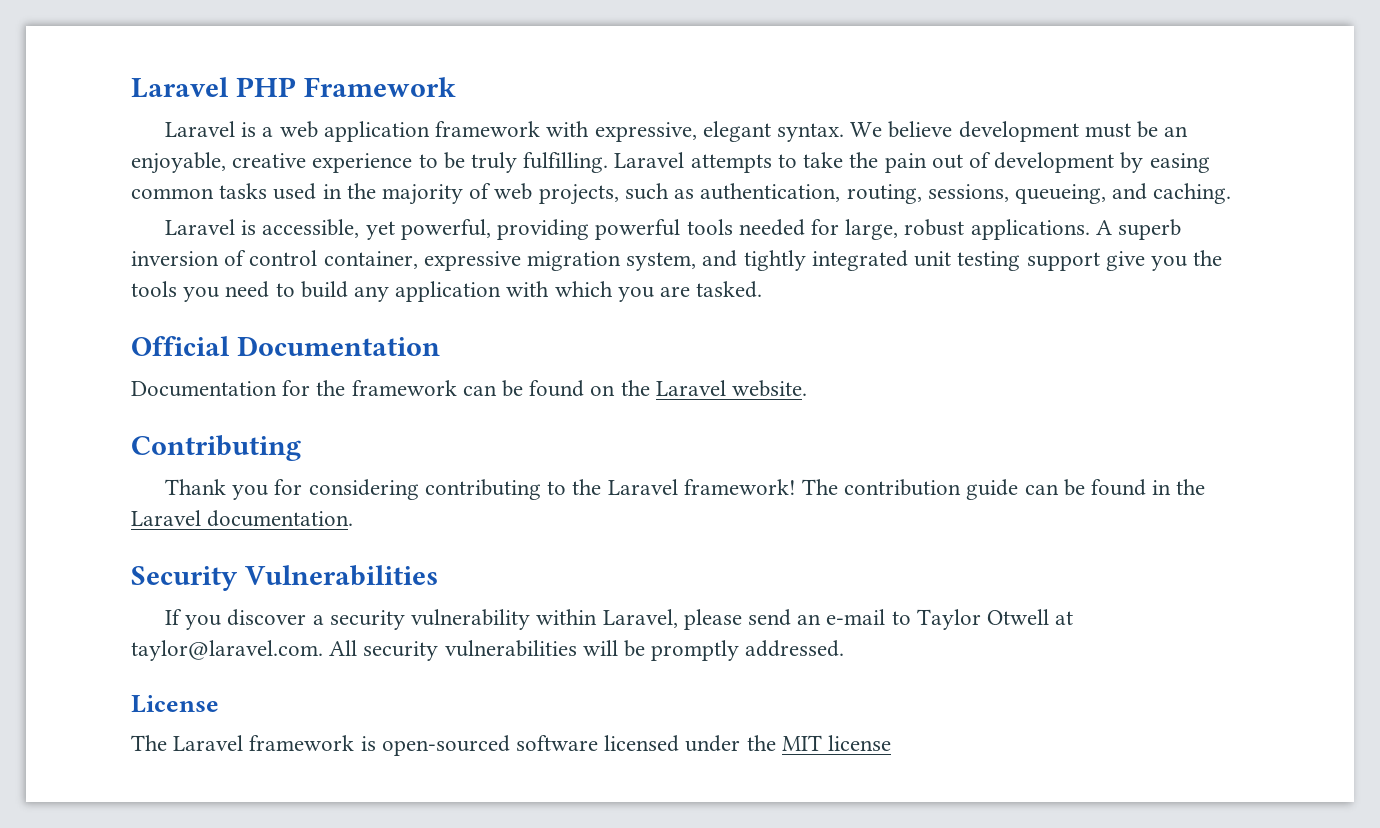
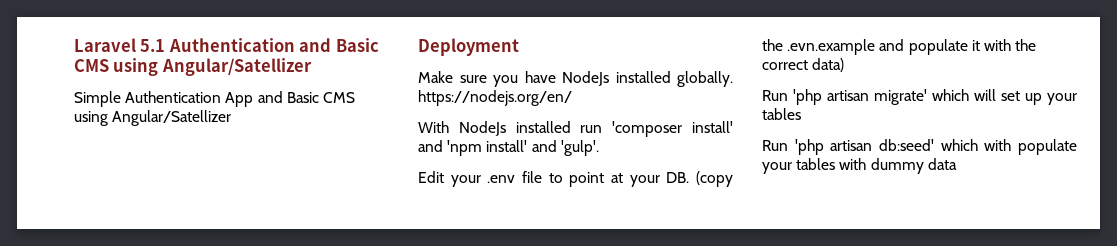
[131,77,456,98] [165,121,1189,142] [131,152,1210,174] [131,183,1232,205] [165,219,1181,240] [131,250,1223,271] [131,281,763,302] [131,336,440,356] [131,380,808,397] [131,435,301,461] [165,479,1206,500] [131,510,354,527] [131,565,438,591] [165,609,1074,630] [131,640,845,661] [131,695,219,713] [131,735,892,756] Laravel PHP Framework // Laravel is a web application framework with expressive, elegant syntax. We believe development must be an enjoyable, creative experience to be truly fulfilling. Laravel attempts to take the pain out of development by easing common tasks used in the majority of web projects, such as authentication, routing, sessions, queueing, and caching. // Laravel is accessible, yet powerful, providing powerful tools needed for large, robust applications. A superb inversion of control container, expressive migration system, and tightly integrated unit testing support give you the tools you need to build any application with which you are tasked. // Official Documentation // Documentation for the framework can be found on the Laravel website. // Contributing // Thank you for considering contributing to the Laravel framework! The contribution guide can be found in the Laravel documentation. // Security Vulnerabilities // If you discover a security vulnerability within Laravel, please send an e-mail to Taylor Otwell at taylor@laravel.com. All security vulnerabilities will be promptly addressed. // License // The Laravel framework is open-sourced software licensed under the MIT license -> [74,38,379,52] [74,58,312,76] [74,91,355,107] [74,110,232,126] [418,38,519,56] [418,71,733,87] [418,90,572,106] [418,121,733,137] [418,140,599,156] [418,171,733,187] [762,39,1037,55] [762,58,845,72] [762,89,1077,105] [762,108,801,120] [762,139,1077,155] [762,158,957,174] Laravel 5.1 Authentication and Basic CMS using Angular/Satellizer // Simple Authentication App and Basic CMS using Angular/Satellizer // Deployment // Make sure you have NodeJs installed globally. https://nodejs.org/en/ // With NodeJs installed run 'composer install' and 'npm install' and 'gulp'. // Edit your .env file to point at your DB. (copy the .evn.example and populate it with the correct data) // Run 'php artisan migrate' which will set up your tables // Run 'php artisan db:seed' which with populate your tables with dummy data

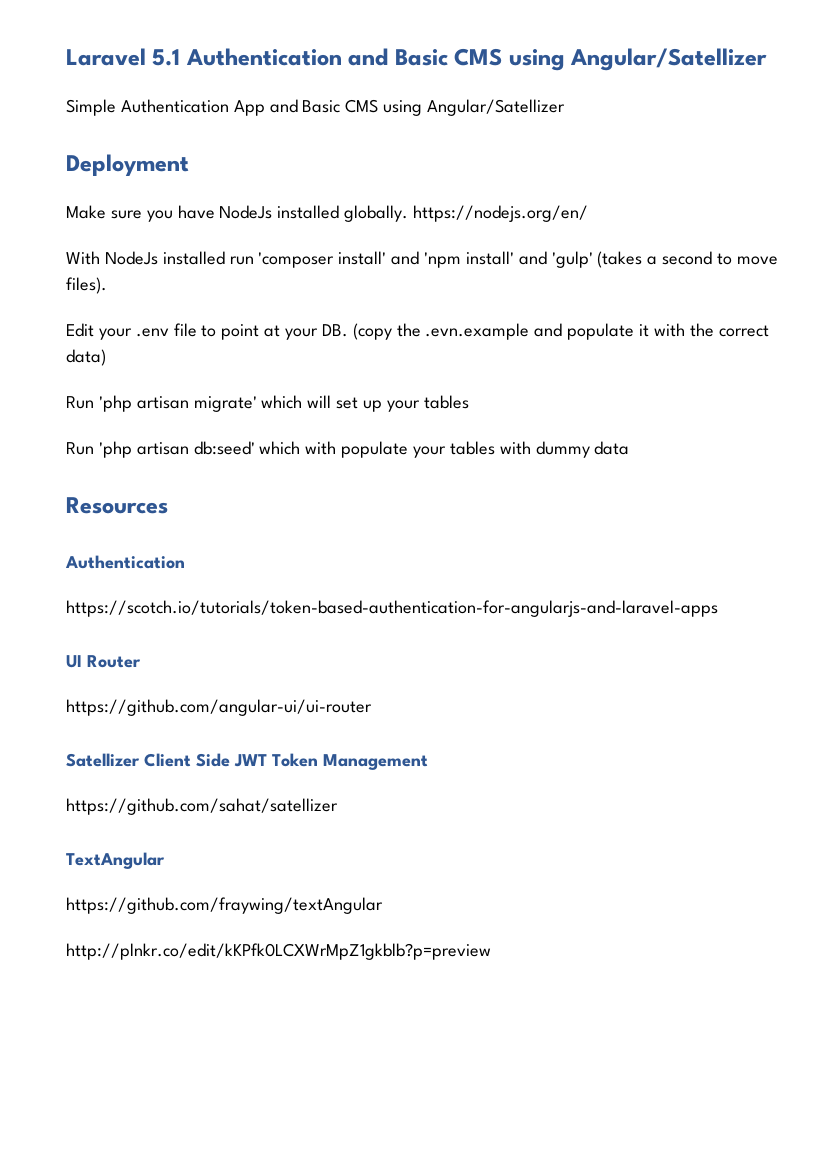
[560,140,599,156] 'gulp'. -> [551,251,778,268] [66,277,107,294] 'gulp' (takes a second to move files).
(957, 164) none -> [66,497,168,514] [65,555,185,569] [66,600,718,617] [66,655,141,668] [66,699,372,716] [66,753,428,770] [66,798,338,815] [66,852,165,869] [66,897,383,914] [66,943,491,960] // Resources // Authentication // https://scotch.io/tutorials/token-based-authentication-for-angularjs-and-laravel-apps // UI Router // https://github.com/angular-ui/ui-router // Satellizer Client Side JWT Token Management // https://github.com/sahat/satellizer // TextAngular // https://github.com/fraywing/textAngular // http://plnkr.co/edit/kKPfk0LCXWrMpZ1gkblb?p=preview

